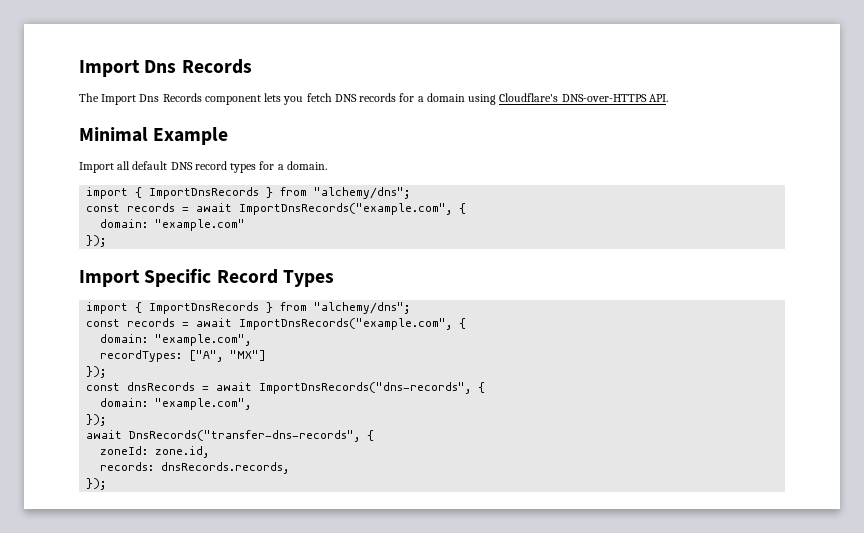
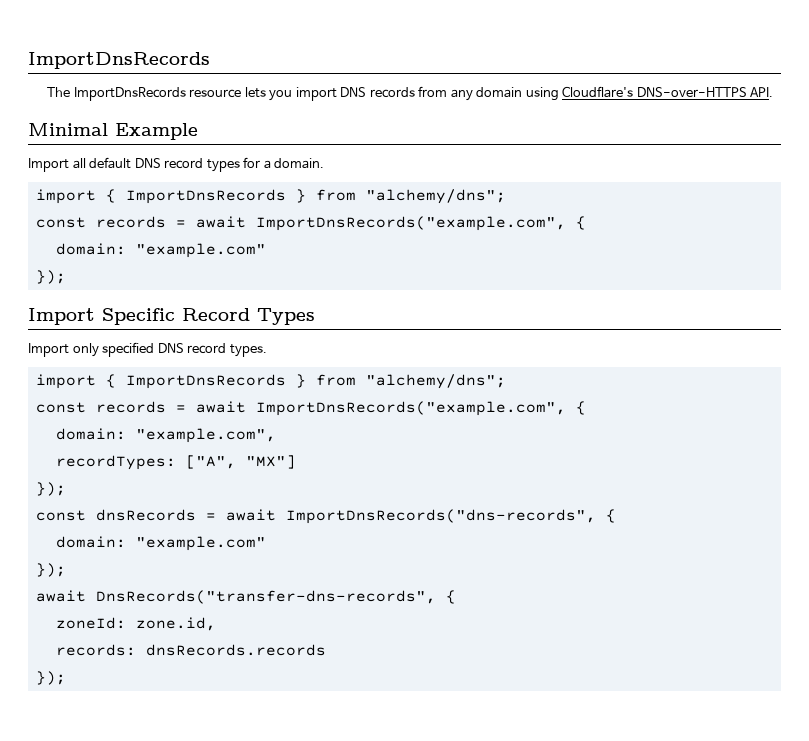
[79,59,252,77] [79,93,261,105] Import Dns Records // The Import Dns Records component -> [28,52,210,69] [47,87,242,101] ImportDnsRecords // The ImportDnsRecords resource
[306,93,332,102] fetch -> [295,87,337,101] import
[399,93,424,102] for a -> [418,86,473,101] from any
(334, 278) none -> [28,342,267,357] // Import only specified DNS record types.
[155,398,252,410] "example.com", -> [135,536,266,551] "example.com"
[161,462,290,474] dnsRecords.records, -> [145,644,326,656] dnsRecords.records

